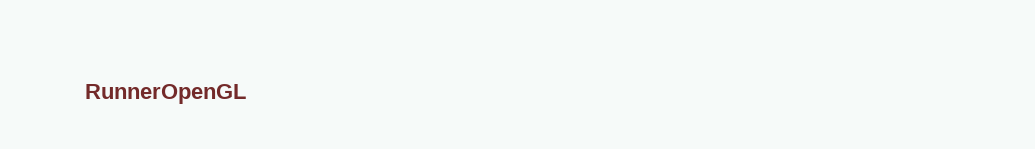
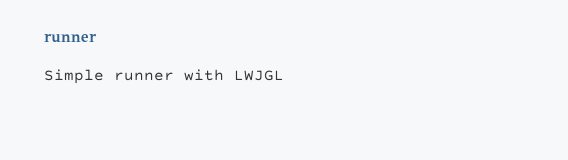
[85,84,246,104] RunnerOpenGL -> [44,33,97,43] [44,69,284,84] runner // Simple runner with LWJGL

